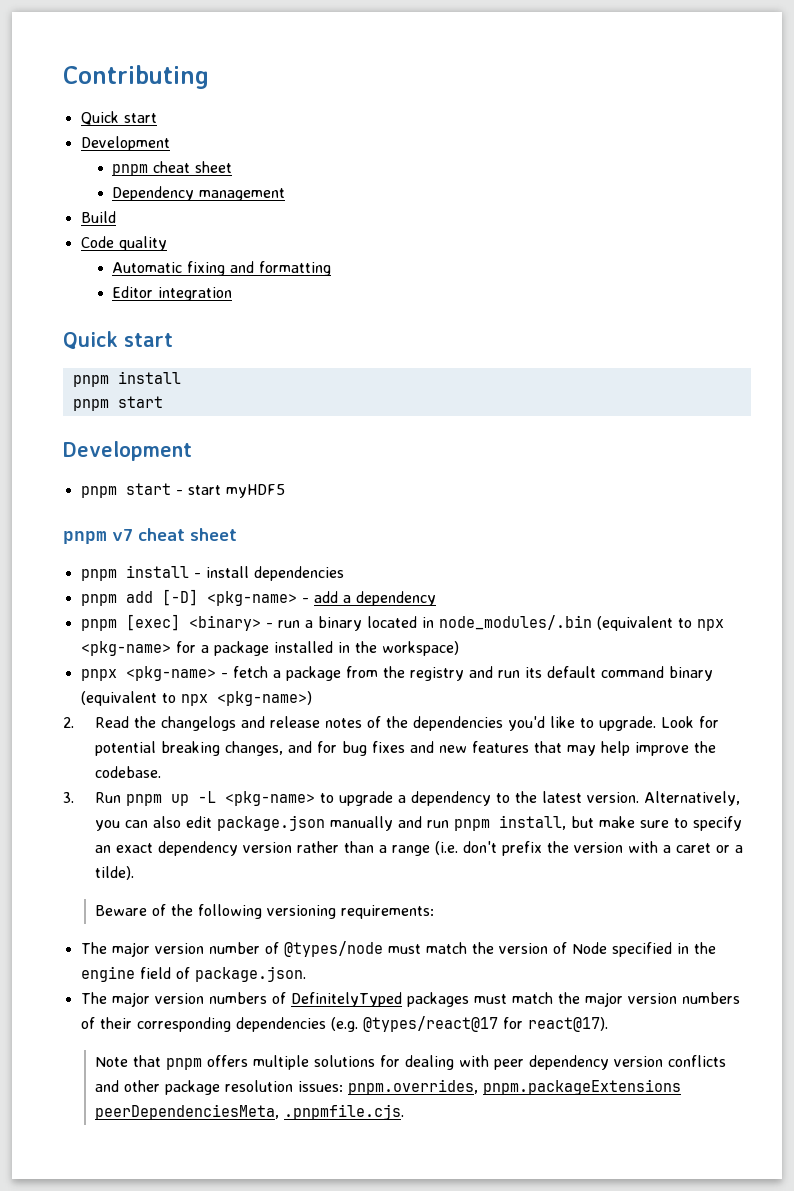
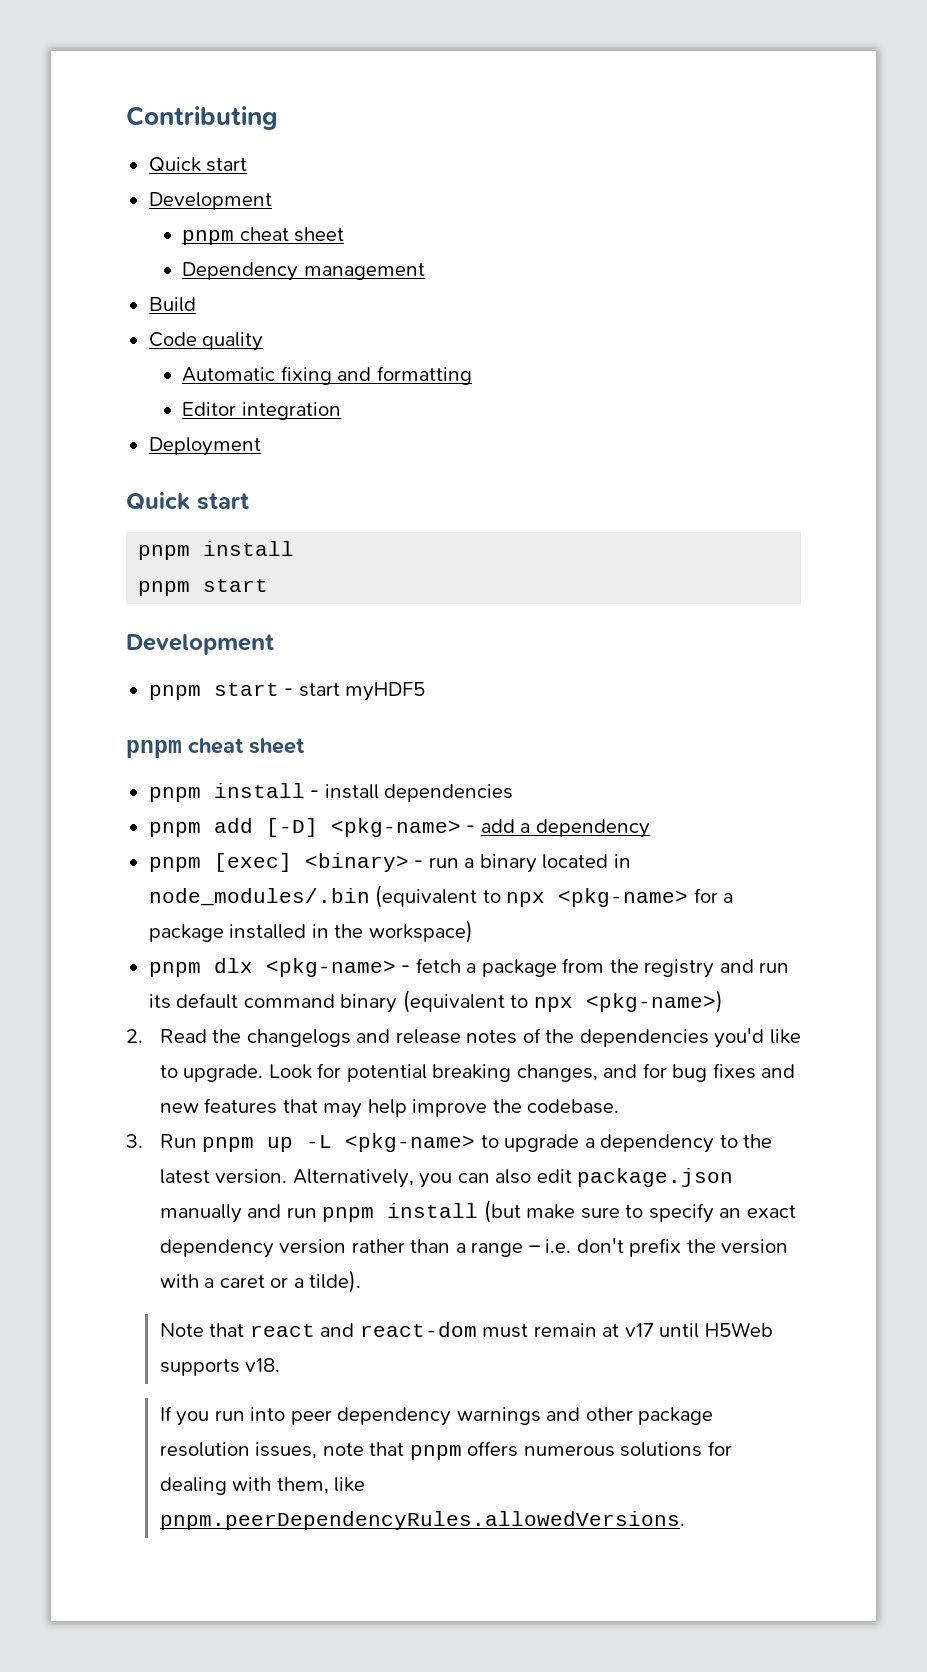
(233, 294) none -> [148,437,261,456] // Deployment
[112,529,133,541] v7 -> (182, 749) none
[80,669,117,681] pnpx -> [148,958,253,977] pnpm dlx
[498,815,594,830] install, but -> [387,1200,521,1223] install (but
[434,841,458,855] (i.e. -> [528,1239,572,1253] – i.e.
[94,904,434,919] [80,941,716,957] [80,966,306,982] [80,992,740,1007] [80,1016,608,1032] [94,1057,128,1067] Beware of the following versioning requirements: // The major version number of @types/node must match the version of Node specified in the engine field of package.json. // The major version numbers of DefinitelyTyped packages must match the major version numbers of their corresponding dependencies (e.g. @types/react@17 for react@17). // Note -> [159,1322,773,1338] [159,1358,281,1376] [159,1406,714,1426] [159,1442,364,1459] Note that react and react-dom must remain at v17 until H5Web supports v18. // If you run into peer dependency warnings and other package resolution issues, note
[252,1055,309,1070] multiple -> [523,1445,615,1457] numerous
[493,1055,726,1070] [94,1079,681,1095] [94,1104,404,1120] peer dependency version conflicts and other package resolution issues: pnpm.overrides, pnpm.packageExtensions peerDependenciesMeta, .pnpmfile.cjs. -> [276,1477,366,1494] [159,1511,685,1530] them, like pnpm.peerDependencyRules.allowedVersions.

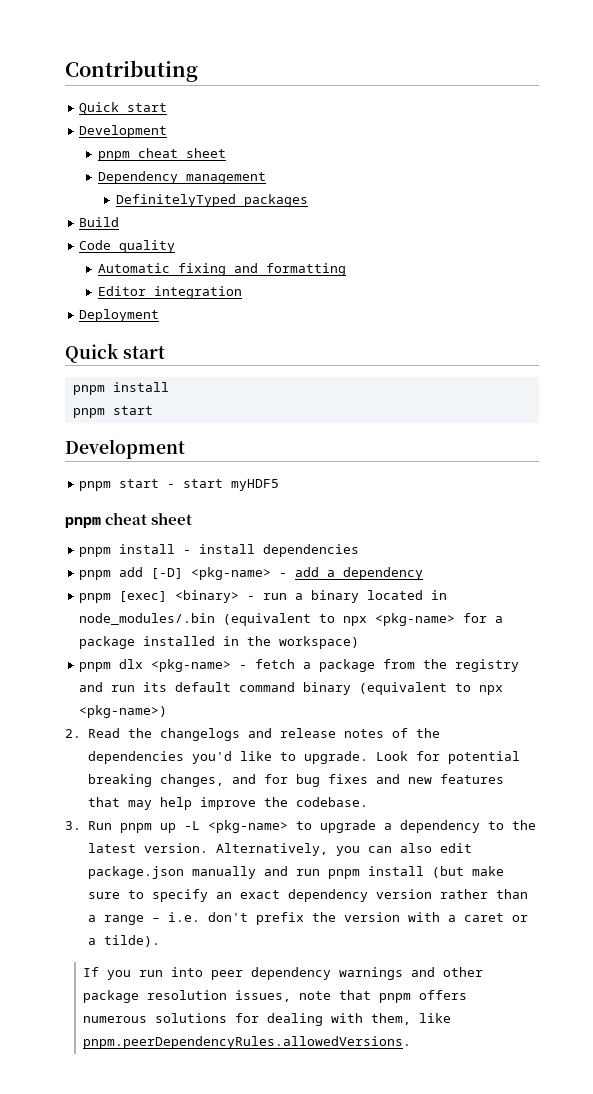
(425, 271) none -> [115,194,308,207] // DefinitelyTyped packages
[159,1322,773,1338] [159,1358,281,1376] // Note that react and react-dom must remain at v17 until H5Web supports v18. -> (160, 941) none

